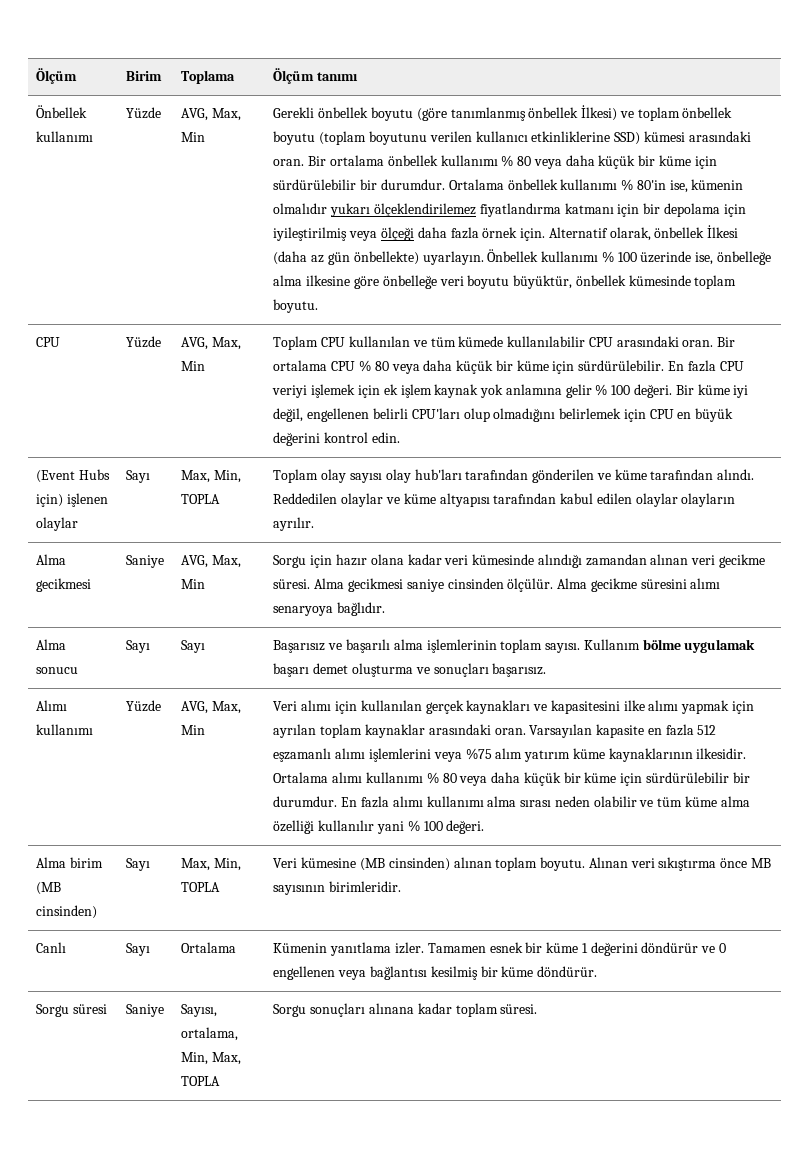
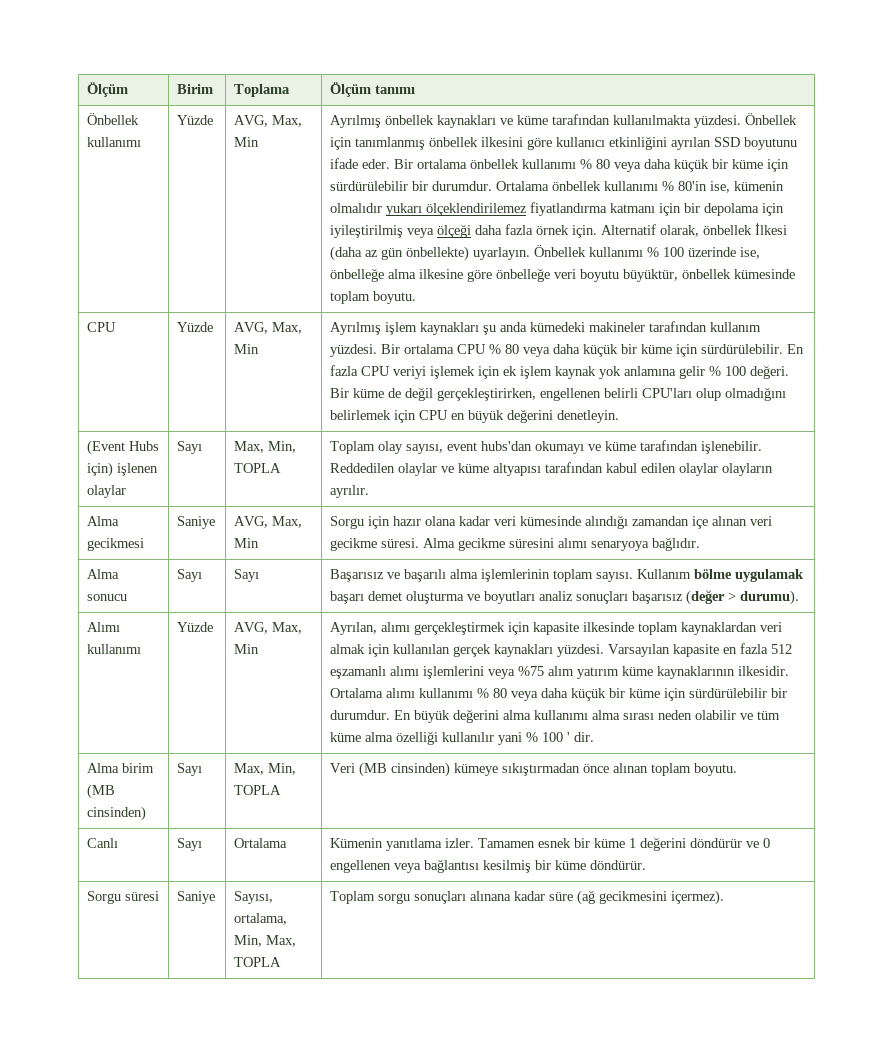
[273,105,733,121] [273,131,751,145] [273,159,305,166] Gerekli önbellek boyutu (göre tanımlanmış önbellek İlkesi) ve toplam önbellek boyutu (toplam boyutunu verilen kullanıcı etkinliklerine SSD) kümesi arasındaki oran. -> [330,113,798,128] [330,136,798,150] [330,158,391,169] Ayrılmış önbellek kaynakları ve küme tarafından kullanılmakta yüzdesi. Önbellek için tanımlanmış önbellek ilkesini göre kullanıcı etkinliğini ayrılan SSD boyutunu ifade eder.
[273,336,714,350] Toplam CPU kullanılan ve tüm kümede kullanılabilir CPU arasındaki oran. -> [330,321,762,335] [330,344,378,357] Ayrılmış işlem kaynakları şu anda kümedeki makineler tarafından kullanım yüzdesi.
[733,385,749,398] [273,408,304,422] iyi değil, -> [388,387,537,401] de değil gerçekleştirirken,
[324,432,400,443] kontrol edin. -> [557,410,620,423] denetleyin.
[349,469,755,483] sayısı olay hub'ları tarafından gönderilen ve küme tarafından alındı. -> [406,440,763,454] sayısı, event hubs'dan okumayı ve küme tarafından işlenebilir.
(647, 560) none -> [692,516,709,529] içe
[347,578,588,592] gecikmesi saniye cinsinden ölçülür. Alma -> (456, 543) none
[433,663,547,677] sonuçları başarısız. -> [484,590,800,605] boyutları analiz sonuçları başarısız (değer > durumu).
[273,700,754,714] [273,724,526,738] Veri alımı için kullanılan gerçek kaynakları ve kapasitesini ilke alımı yapmak için ayrılan toplam kaynaklar arasındaki oran. -> [330,622,783,635] [330,644,605,657] Ayrılan, alımı gerçekleştirmek için kapasite ilkesinde toplam kaynaklardan veri almak için kullanılan gerçek kaynakları yüzdesi.
[360,796,423,808] fazla alımı -> [414,709,532,723] büyük değerini alma
[446,820,485,834] değeri. -> [567,732,595,742] ' dir.
[301,857,450,871] kümesine (MB cinsinden) -> [359,762,610,777] (MB cinsinden) kümeye sıkıştırmadan önce
[588,857,771,871] [273,881,402,895] Alınan veri sıkıştırma önce MB sayısının birimleridir. -> (738, 769) none
[273,1004,307,1017] Sorgu -> [330,891,411,904] Toplam sorgu
[455,1003,538,1017] toplam süresi. -> [549,890,725,905] süre (ağ gecikmesini içermez).

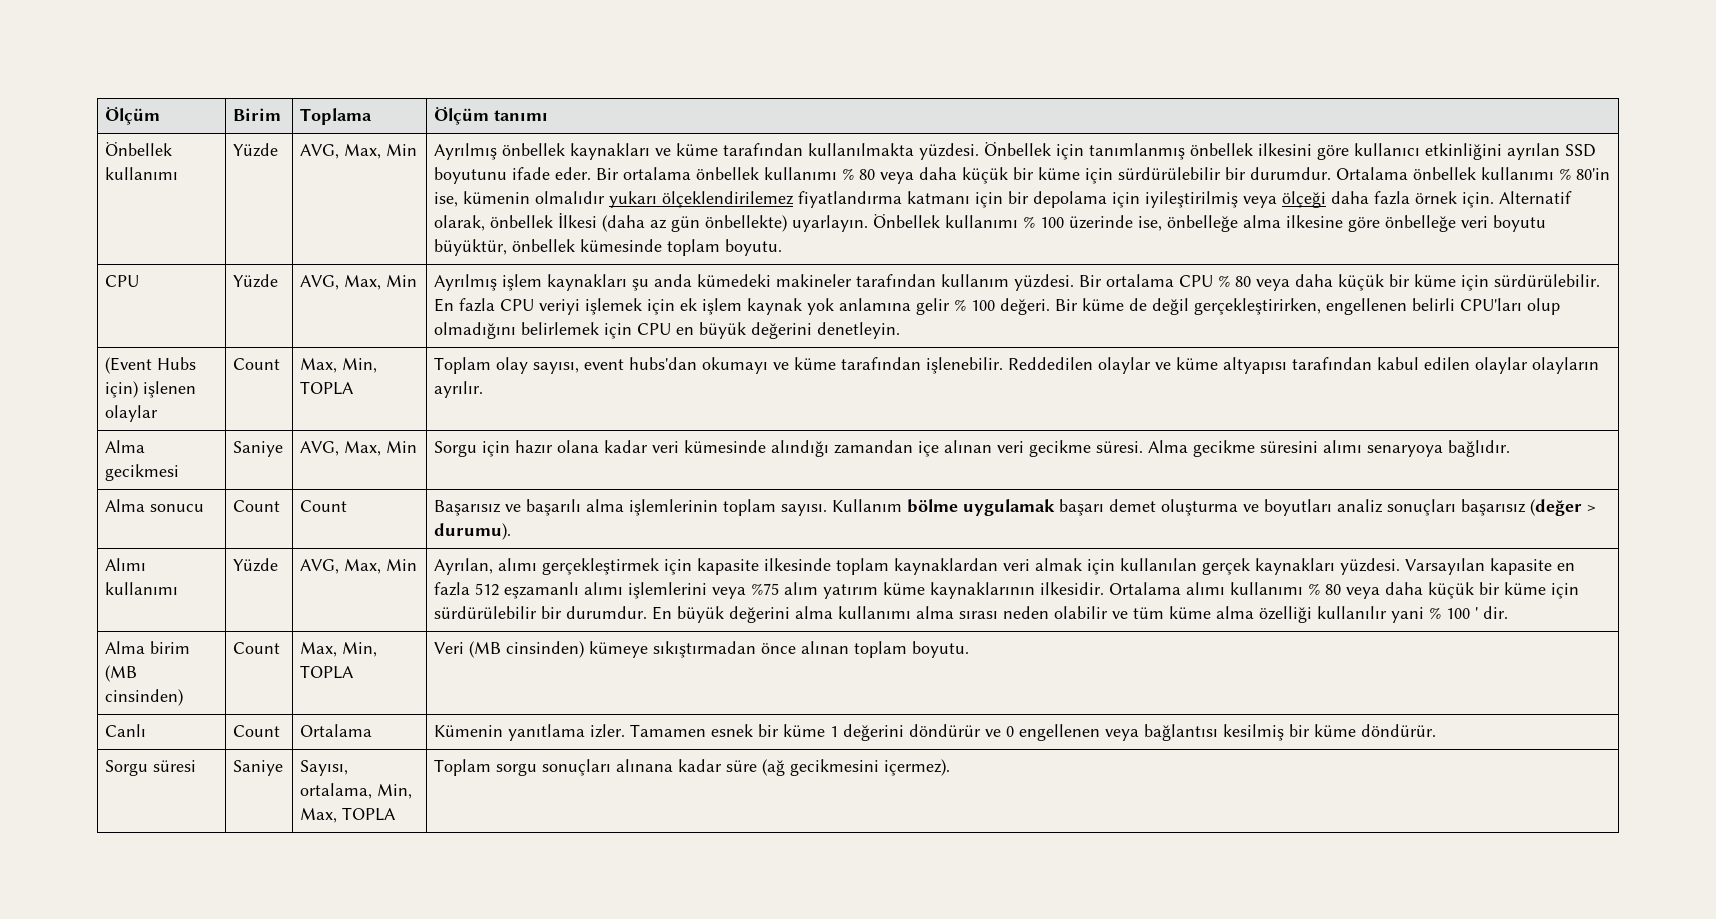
[177,441,203,454] Sayı -> [233,358,281,370] Count
[177,569,203,582] [234,569,260,582] Sayı | Sayı -> [233,500,281,512] [300,500,348,512] Count | Count
[177,763,203,776] Sayı -> [233,642,281,654] Count
[177,838,203,851] Sayı -> [233,725,281,737] Count

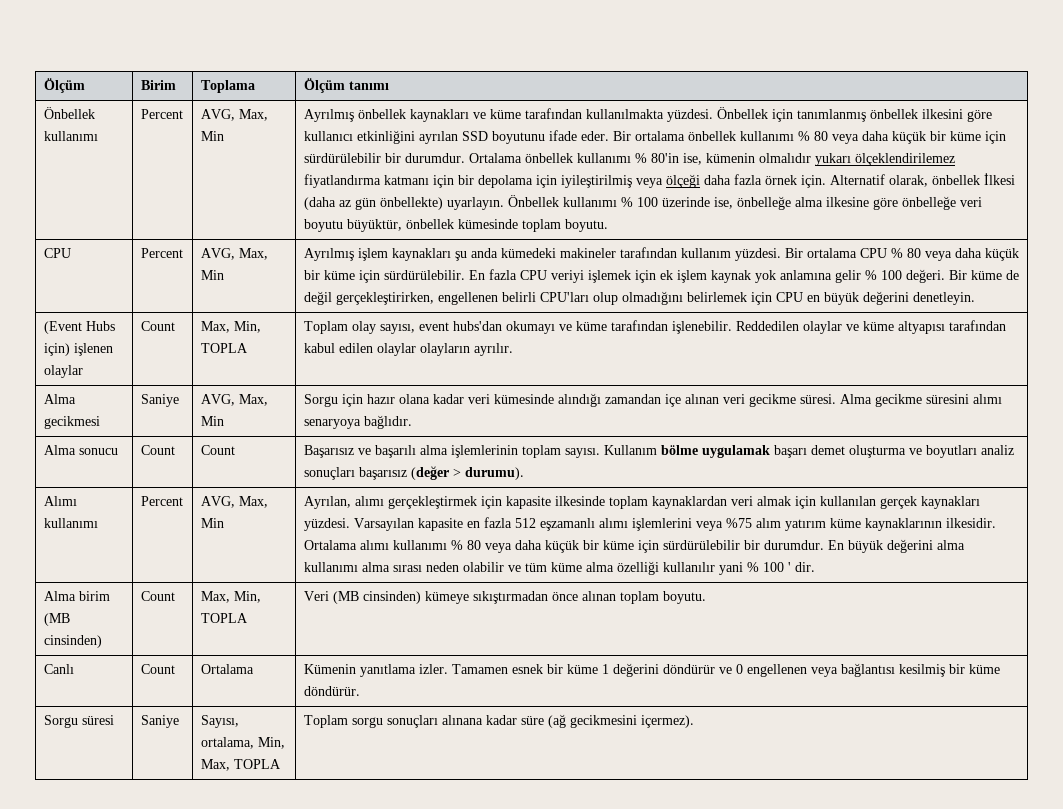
[233,143,279,157] Yüzde -> [140,109,183,119] Percent
[233,274,279,288] Yüzde -> [140,248,183,258] Percent
[233,558,279,572] Yüzde -> [140,496,183,506] Percent

